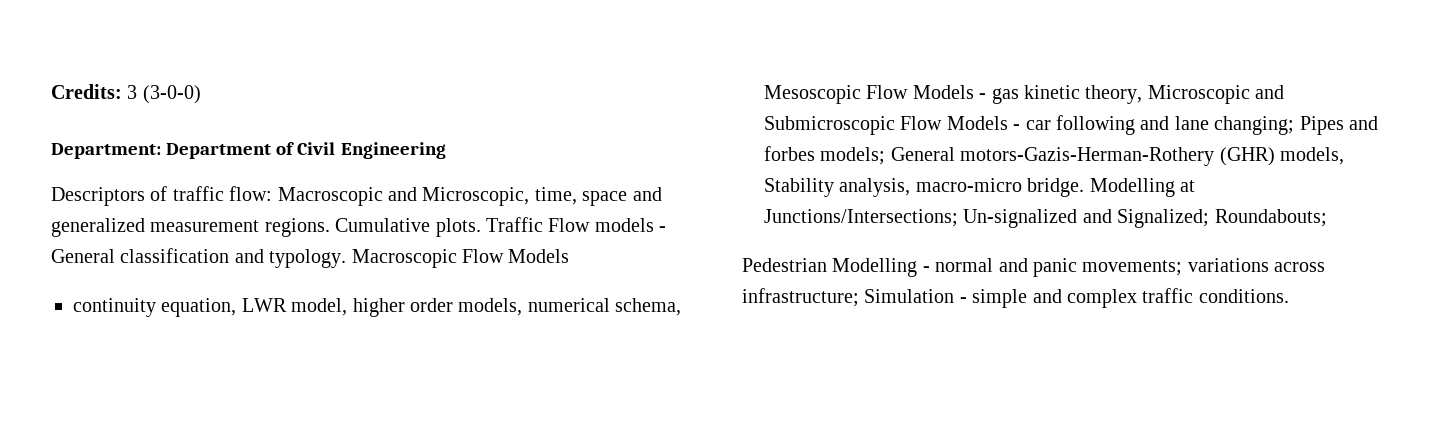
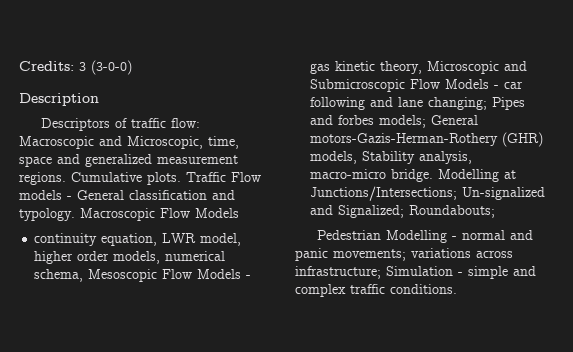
[51,142,446,159] Department: Department of Civil Engineering -> [19,93,99,106] Description

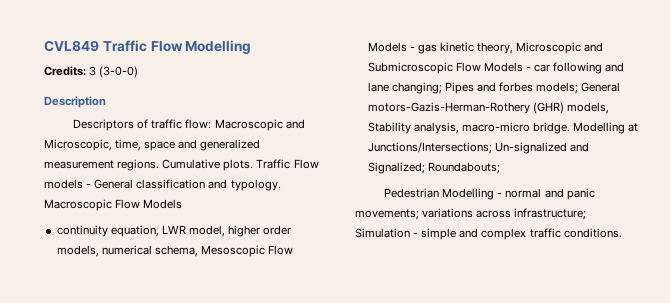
(19, 66) none -> [44,40,252,54] CVL849 Traffic Flow Modelling //

